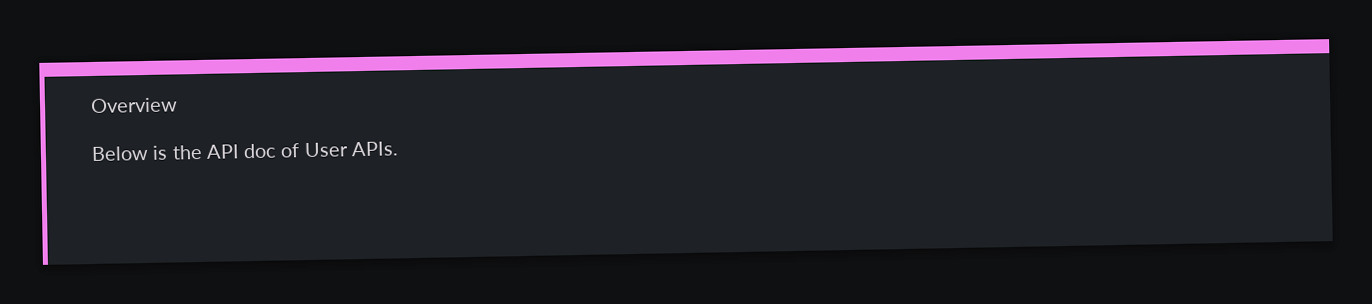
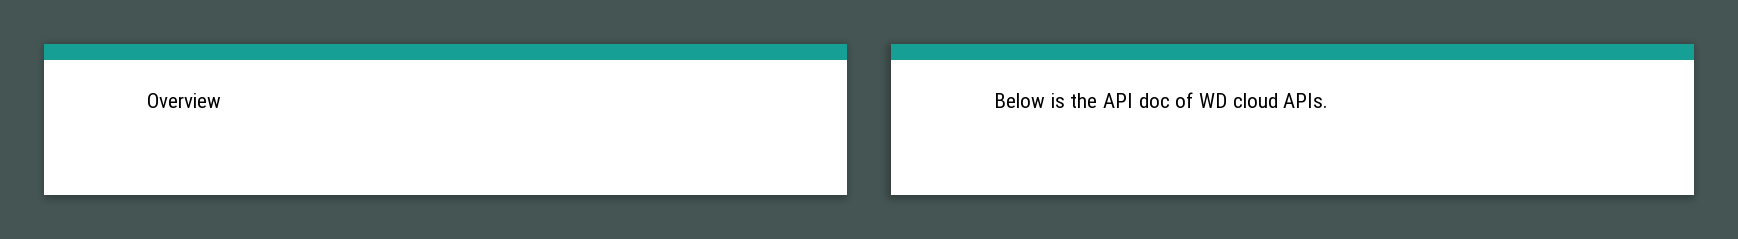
[303,142,349,158] User -> [1199,93,1278,108] WD cloud

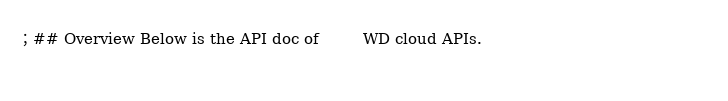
(147, 100) none -> [18,33,59,47] ；##
(221, 100) // -> (135, 38) none

